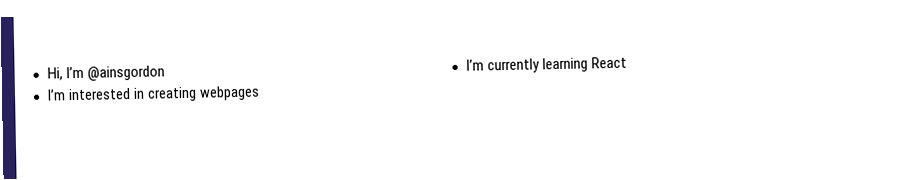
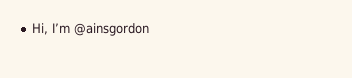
[46,85,260,102] [465,56,627,74] // I’m interested in creating webpages // I’m currently learning React -> (150, 29) none

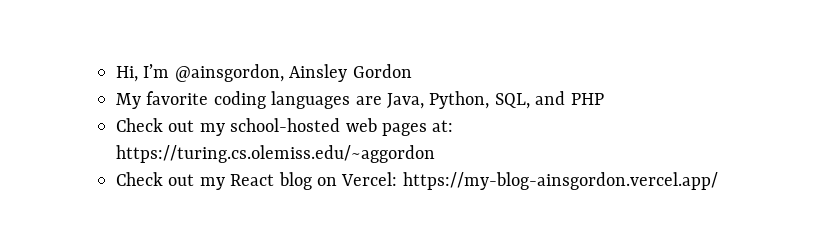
[74,23,150,36] @ainsgordon -> [174,64,412,82] [116,91,604,109] [116,118,454,136] [116,145,435,163] [116,172,718,190] @ainsgordon, Ainsley Gordon // My favorite coding languages are Java, Python, SQL, and PHP // Check out my school-hosted web pages at: https://turing.cs.olemiss.edu/~aggordon // Check out my React blog on Vercel: https://my-blog-ainsgordon.vercel.app/

